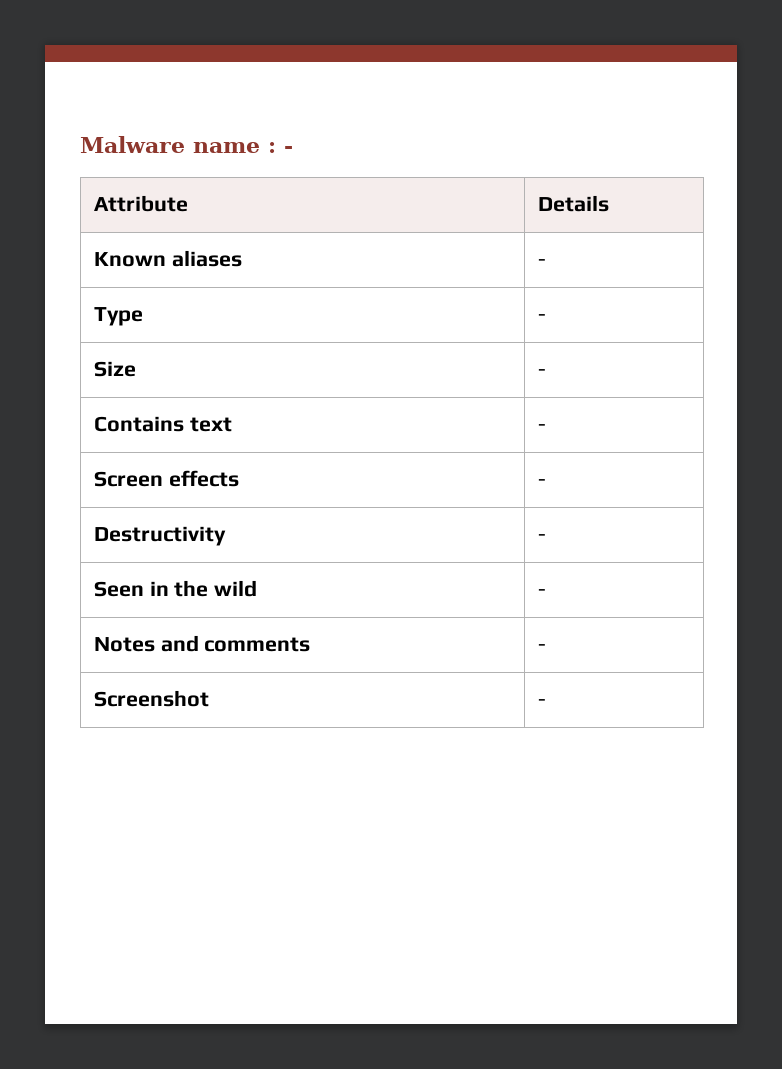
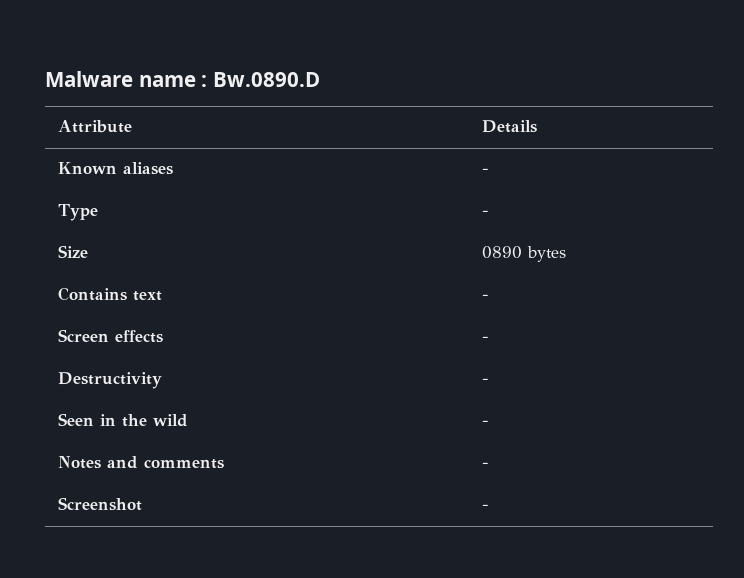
[284,146,293,153] - -> [212,72,320,87] Bw.0890.D
[537,369,546,376] - -> [481,246,566,262] 0890 bytes

